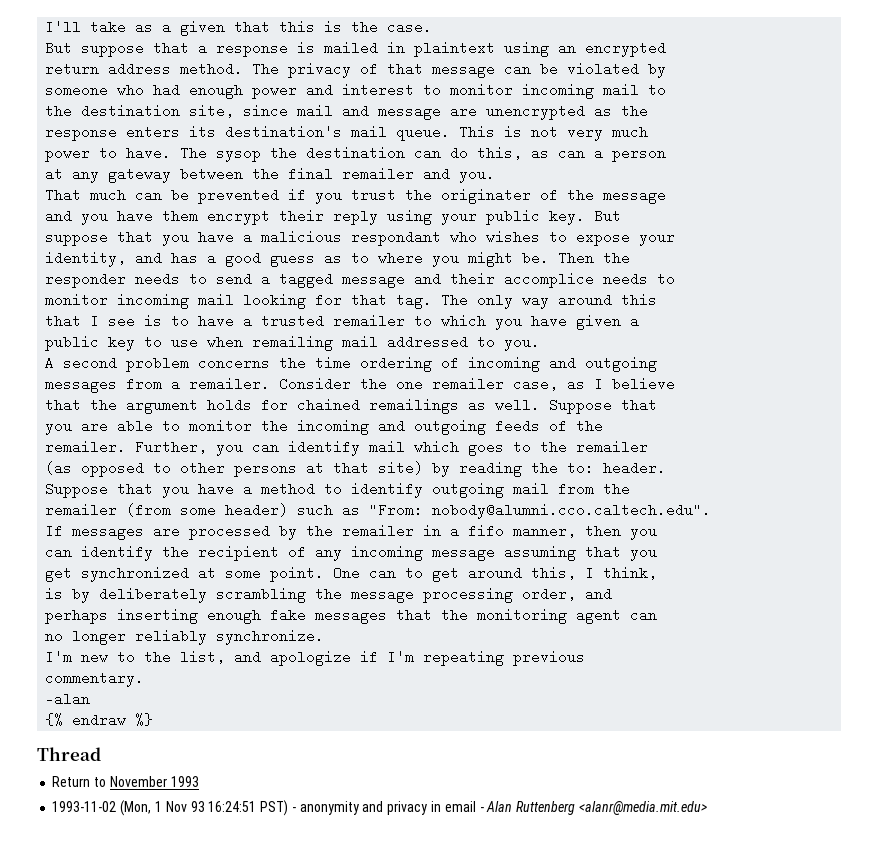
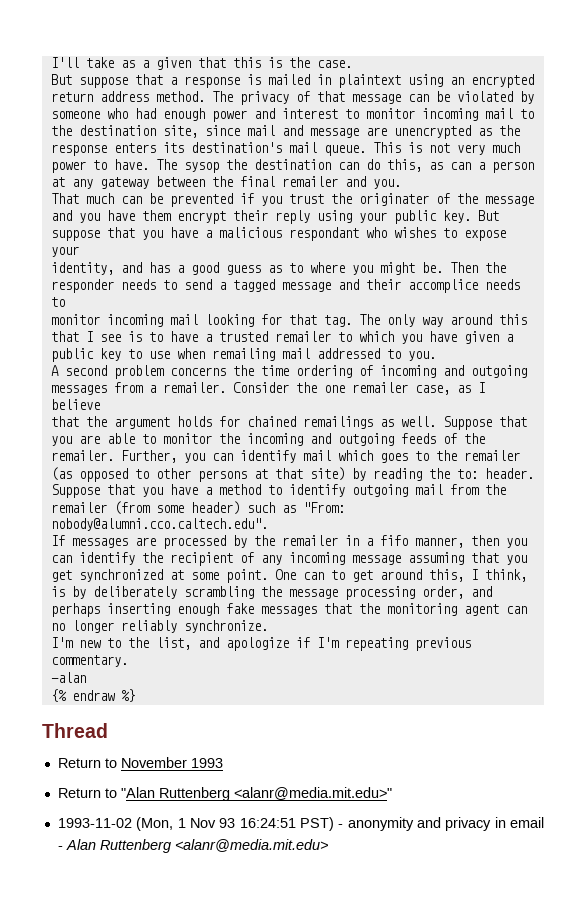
(199, 781) none -> [57,787,392,801] // Return to "Alan Ruttenberg <alanr@media.mit.edu>"

